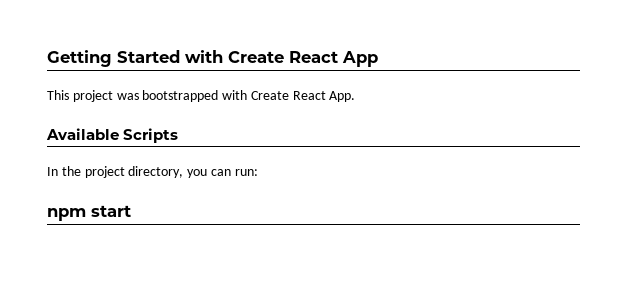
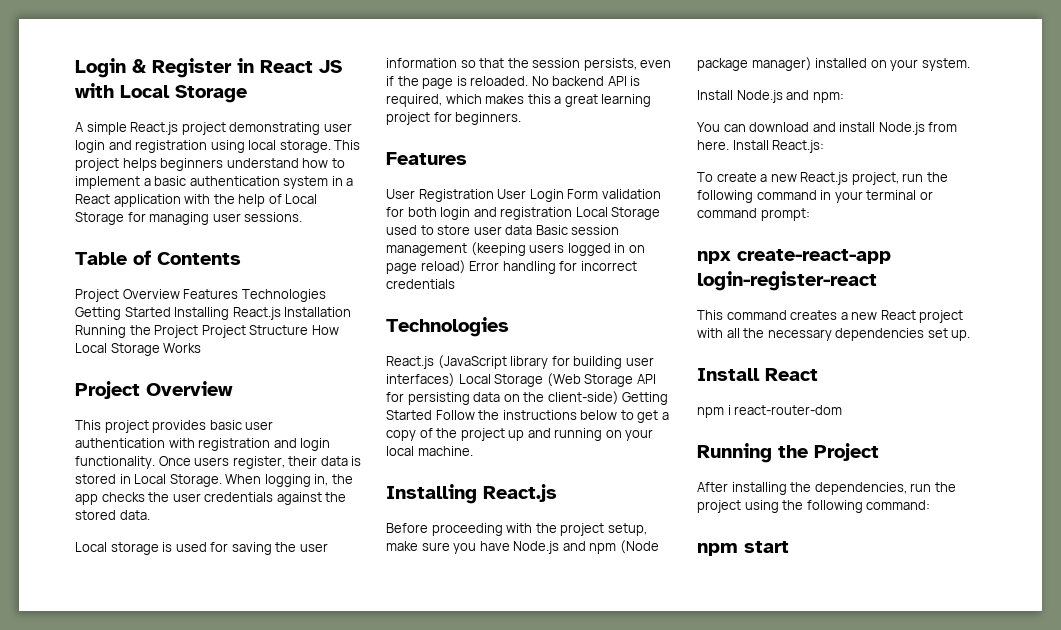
[47,50,378,67] [47,90,356,102] [46,128,179,143] [47,166,258,178] Getting Started with Create React App // This project was bootstrapped with Create React App. // Available Scripts // In the project directory, you can run: -> [75,58,342,78] [75,83,247,103] [75,122,352,135] [75,140,361,153] [75,158,345,171] [75,176,354,189] [75,194,318,207] [75,212,303,225] [75,250,241,265] [75,289,326,302] [75,307,352,320] [75,325,339,338] [75,343,202,356] [75,381,233,399] [75,420,274,433] [75,438,331,451] [75,456,362,469] [75,474,353,487] [75,492,347,505] [75,510,150,520] [75,542,328,555] [386,58,672,71] [386,76,641,89] [386,94,652,107] [386,112,522,125] [386,152,467,165] [386,189,661,202] [386,207,661,220] [386,225,620,235] [386,242,645,256] [386,260,637,274] [386,279,455,289] [386,317,509,337] [386,355,654,369] [386,373,656,387] [386,391,669,405] [386,410,669,423] [386,428,654,441] [386,446,473,456] [386,484,557,504] [386,523,647,536] [386,540,659,554] [697,57,970,71] [697,90,844,103] [697,122,958,135] [697,140,825,153] [697,172,948,185] [697,190,933,203] [697,208,810,221] [697,249,891,264] [697,271,877,291] [697,310,964,323] [697,328,971,341] [697,368,818,381] [697,405,843,418] [697,443,879,463] [697,482,956,495] [697,500,931,513] Login & Register in React JS with Local Storage // A simple React.js project demonstrating user login and registration using local storage. This project helps beginners understand how to implement a basic authentication system in a React application with the help of Local Storage for managing user sessions. // Table of Contents // Project Overview Features Technologies Getting Started Installing React.js Installation Running the Project Project Structure How Local Storage Works // Project Overview // This project provides basic user authentication with registration and login functionality. Once users register, their data is stored in Local Storage. When logging in, the app checks the user credentials against the stored data. // Local storage is used for saving the user information so that the session persists, even if the page is reloaded. No backend API is required, which makes this a great learning project for beginners. // Features // User Registration User Login Form validation for both login and registration Local Storage used to store user data Basic session management (keeping users logged in on page reload) Error handling for incorrect credentials // Technologies // React.js (JavaScript library for building user interfaces) Local Storage (Web Storage API for persisting data on the client-side) Getting Started Follow the instructions below to get a copy of the project up and running on your local machine. // Installing React.js // Before proceeding with the project setup, make sure you have Node.js and npm (Node package manager) installed on your system. // Install Node.js and npm: // You can download and install Node.js from here. Install React.js: // To create a new React.js project, run the following command in your terminal or command prompt: // npx create-react-app login-register-react // This command creates a new React project with all the necessary dependencies set up. // Install React // npm i react-router-dom // Running the Project // After installing the dependencies, run the project using the following command:

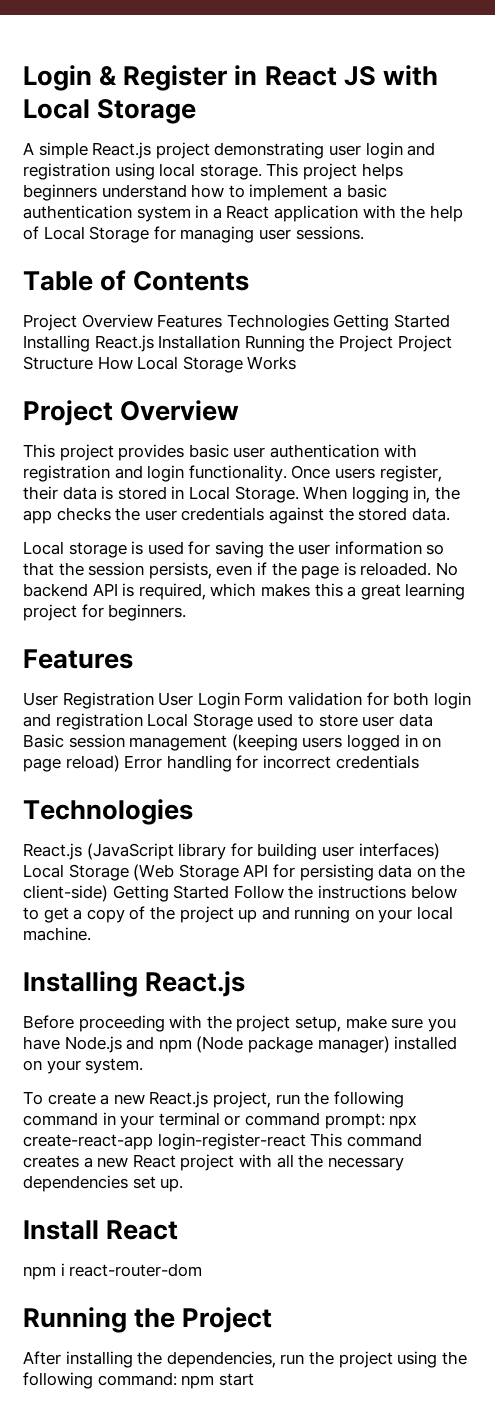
[697,90,844,103] [697,122,958,135] [697,140,825,153] // Install Node.js and npm: // You can download and install Node.js from here. Install React.js: -> (144, 1066) none
(810, 214) // -> (385, 1121) none
(877, 281) // -> (306, 1141) none
(931, 505) // -> (177, 1379) none

